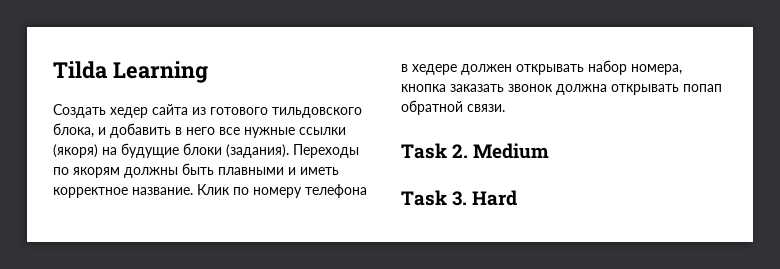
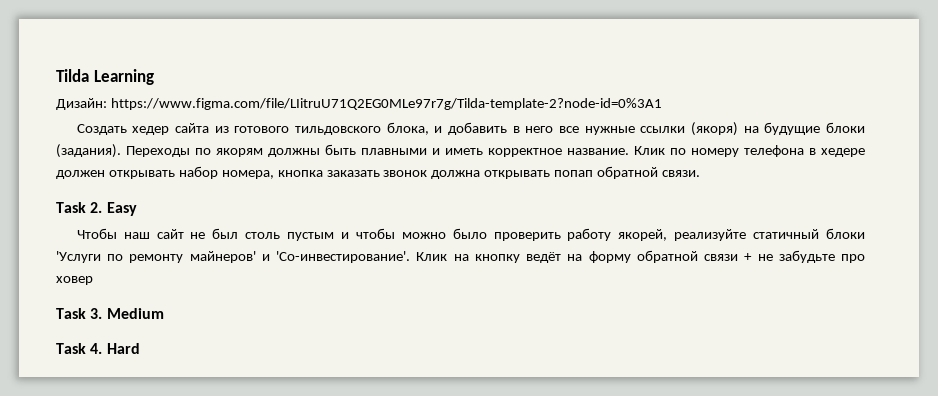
(208, 72) none -> [56,98,662,110] // Дизайн: https://www.figma.com/file/LIitruU71Q2EG0MLe97r7g/Tilda-template-2?node-id=0%3A1
(469, 151) none -> [106,202,137,216] [76,228,866,241] [56,250,866,263] [56,276,93,285] [56,308,103,319] Easy // Чтобы наш сайт не был столь пустым и чтобы можно было проверить работу якорей, реализуйте статичный блоки 'Услуги по ремонту майнеров' и 'Со-инвестирование'. Клик на кнопку ведёт на форму обратной связи + не забудьте про ховер // Task 3.
[452,191,468,206] 3. -> [90,343,103,354] 4.

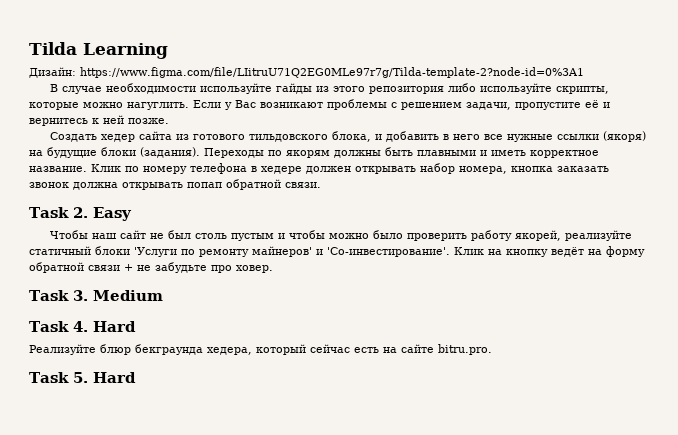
(662, 104) none -> [50,83,610,94] [29,99,610,110] [29,115,169,126] // В случае необходимости используйте гайды из этого репозитория либо используйте скрипты, которые можно нагуглить. Если у Вас возникают проблемы с решением задачи, пропустите её и вернитесь к ней позже.
[56,276,93,285] ховер -> [236,265,273,273] ховер.
(140, 348) none -> [29,344,492,355] [29,372,136,383] // Реализуйте блюр бекграунда хедера, который сейчас есть на сайте bitru.pro. // Task 5. Hard

